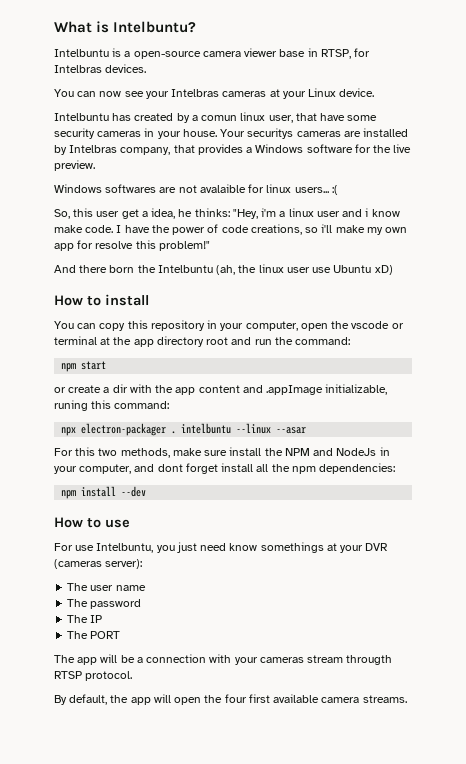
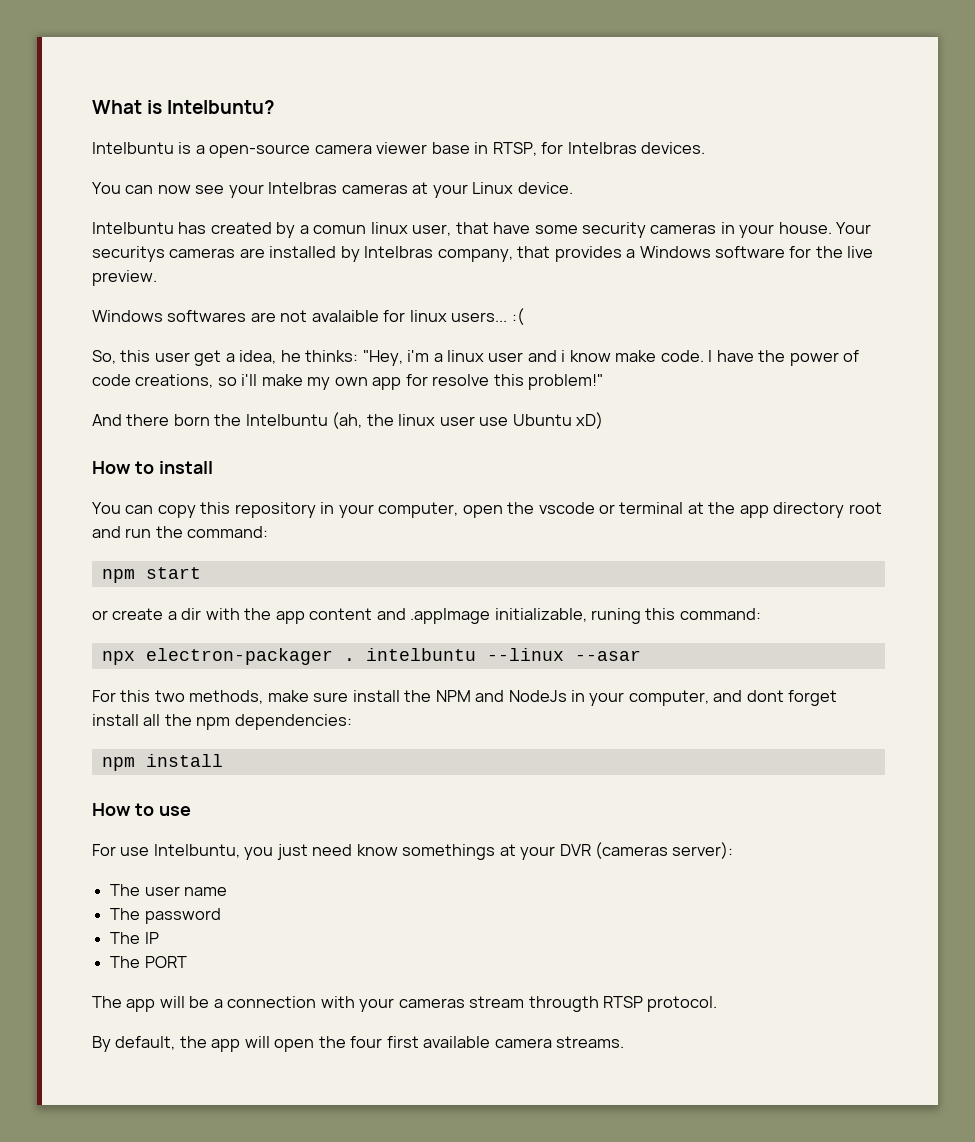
[121,486,147,497] --dev -> (223, 760) none

